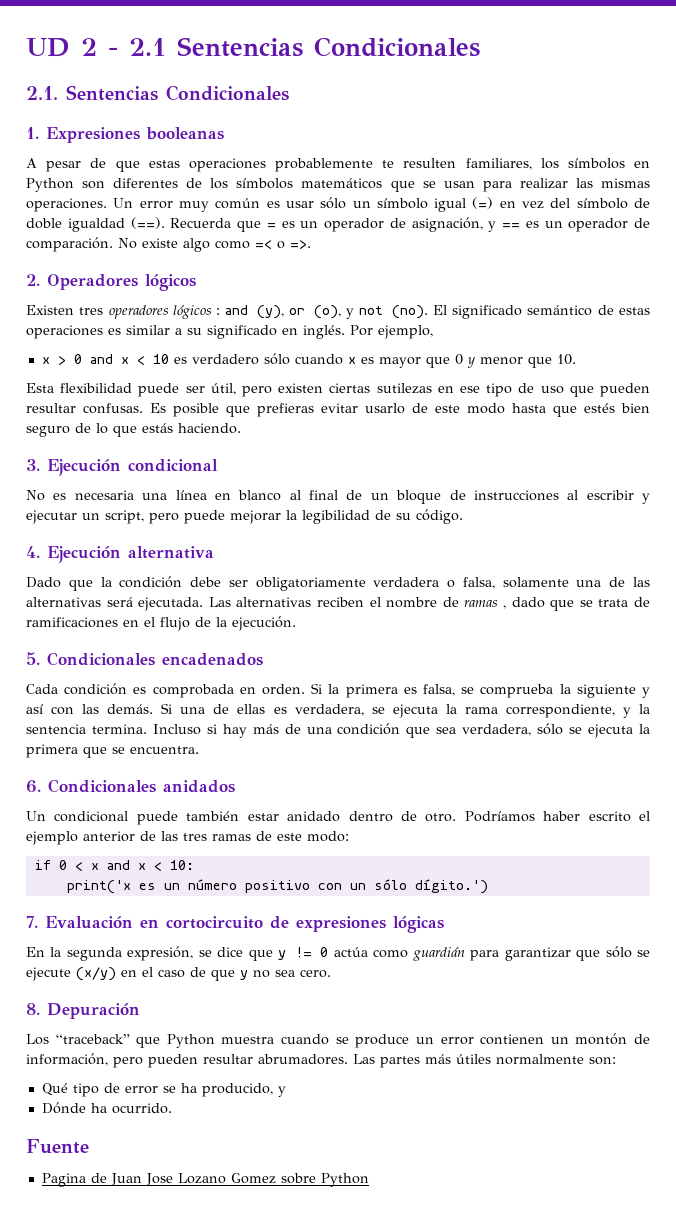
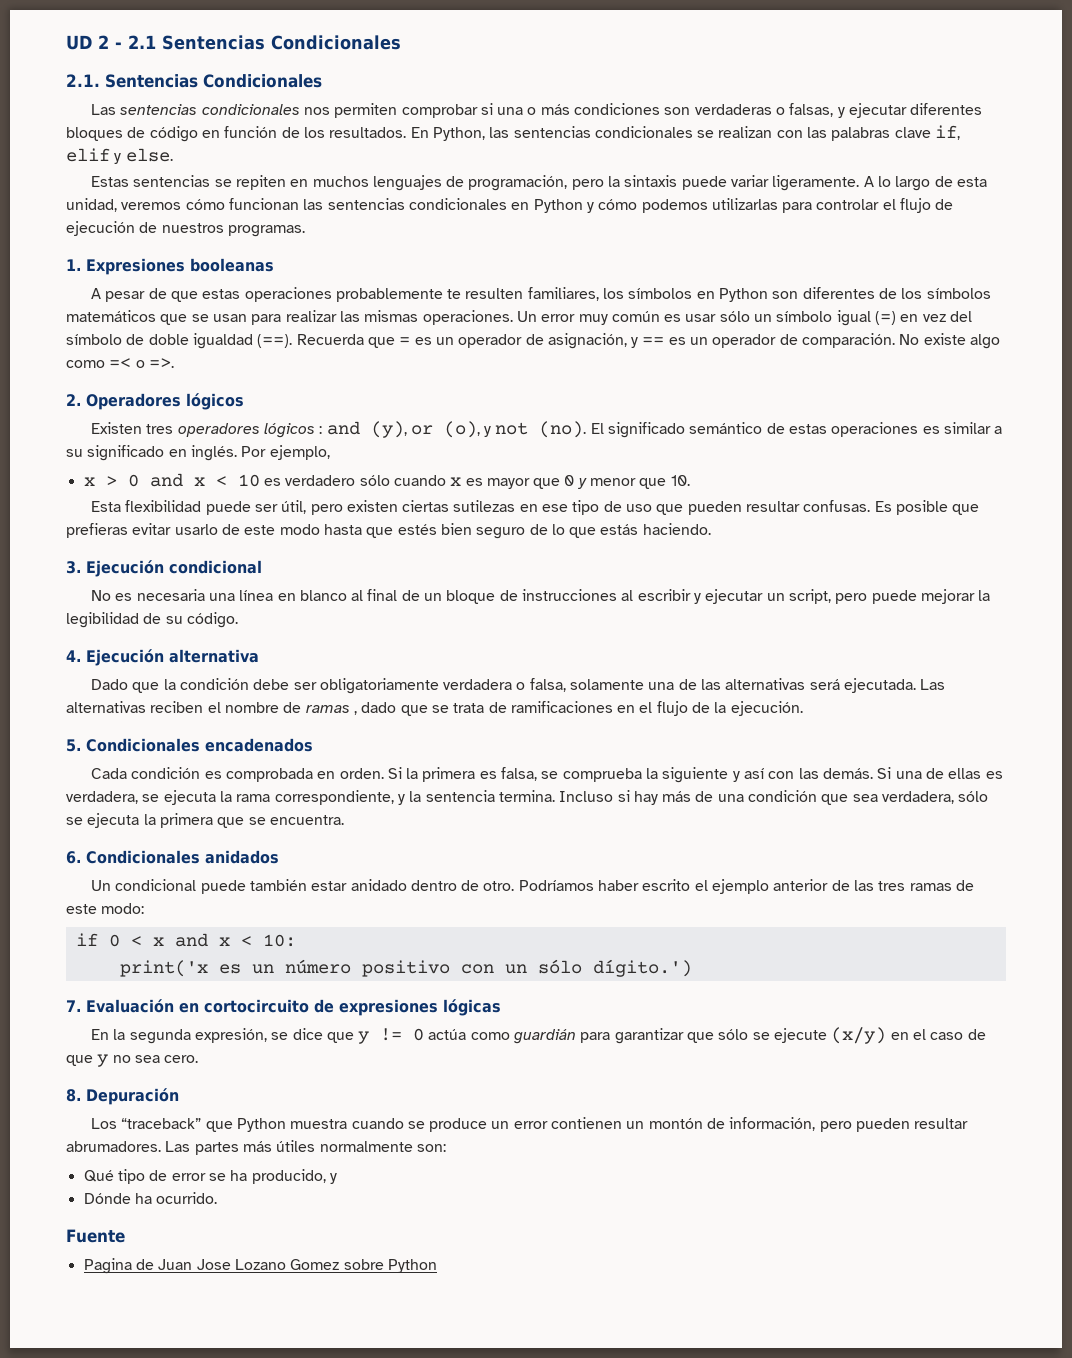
(289, 93) none -> [90,103,983,118] [66,125,961,142] [66,148,173,164] [90,175,987,191] [66,198,954,213] [66,221,305,237] // Las sentencias condicionales nos permiten comprobar si una o más condiciones son verdaderas o falsas, y ejecutar diferentes bloques de código en función de los resultados. En Python, las sentencias condicionales se realizan con las palabras clave if, elif y else. // Estas sentencias se repiten en muchos lenguajes de programación, pero la sintaxis puede variar ligeramente. A lo largo de esta unidad, veremos cómo funcionan las sentencias condicionales en Python y cómo podemos utilizarlas para controlar el flujo de ejecución de nuestros programas.

